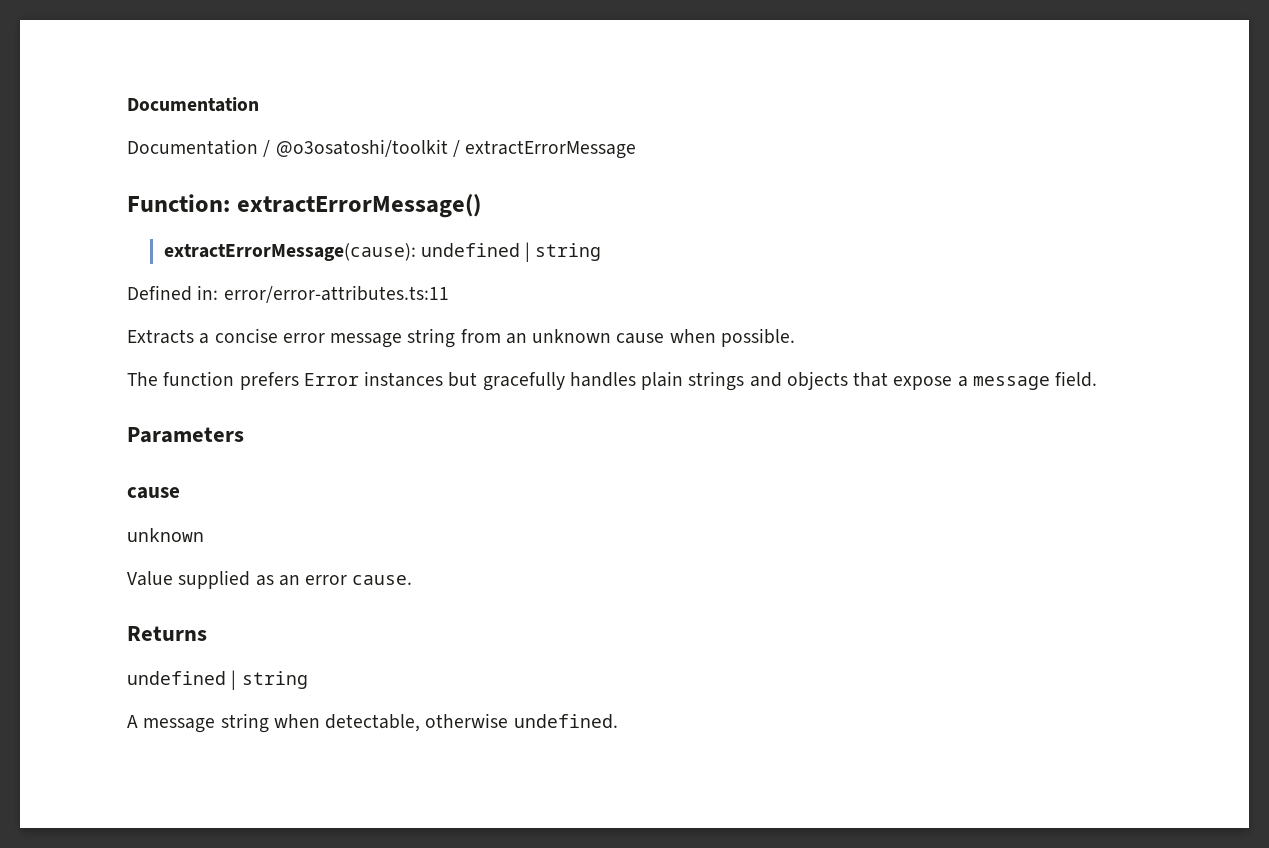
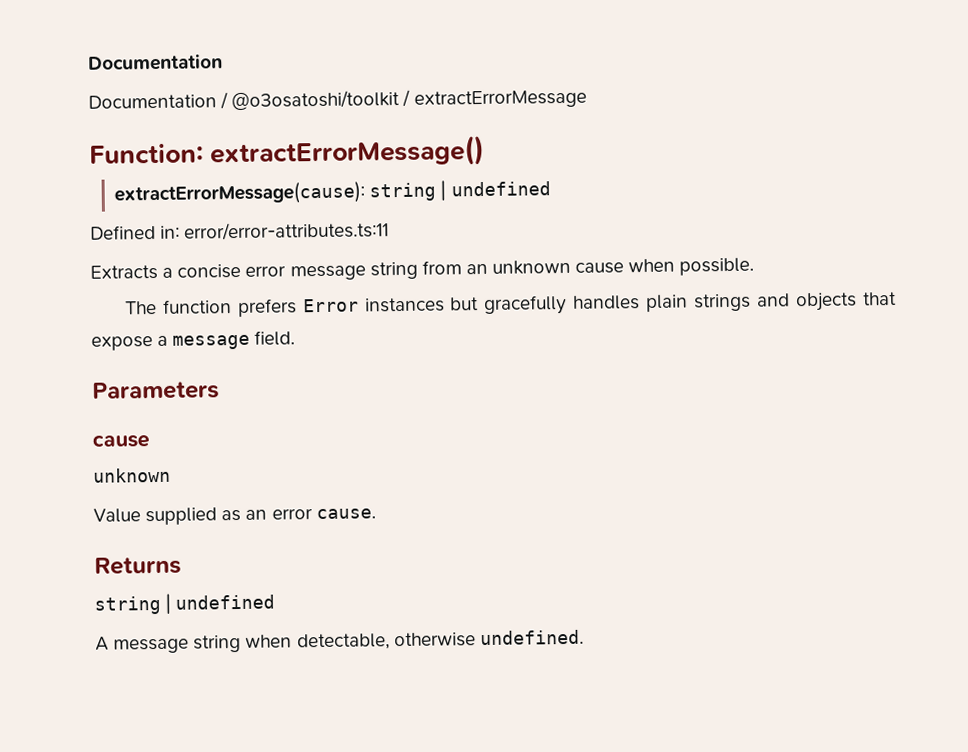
[420,242,602,262] undefined | string -> [369,180,551,202] string | undefined
[127,670,308,690] undefined | string -> [94,593,276,615] string | undefined

